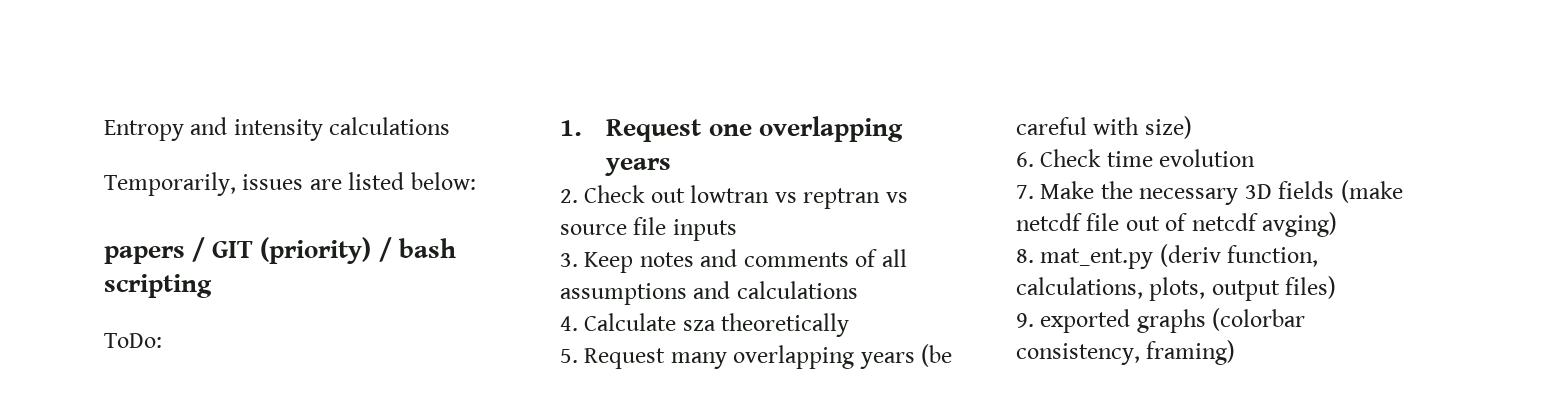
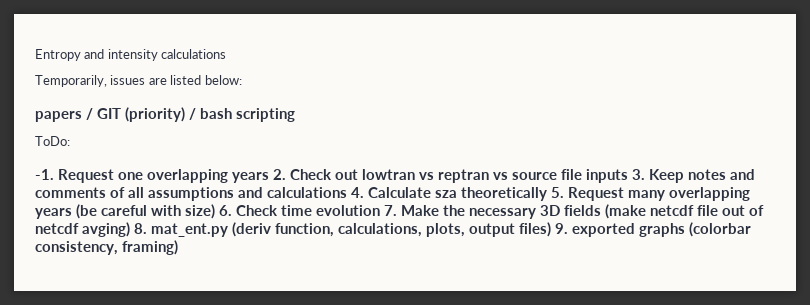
[560,120,582,136] 1. -> [35,169,54,180] -1.
(672, 167) // -> (269, 177) none
(737, 230) // -> (628, 176) none
(858, 290) // -> (347, 192) none
(850, 325) // -> (547, 194) none
(1192, 127) // -> (215, 211) none
(1256, 158) // -> (380, 210) none
(1338, 224) // -> (130, 229) none
(1337, 287) // -> (551, 229) none

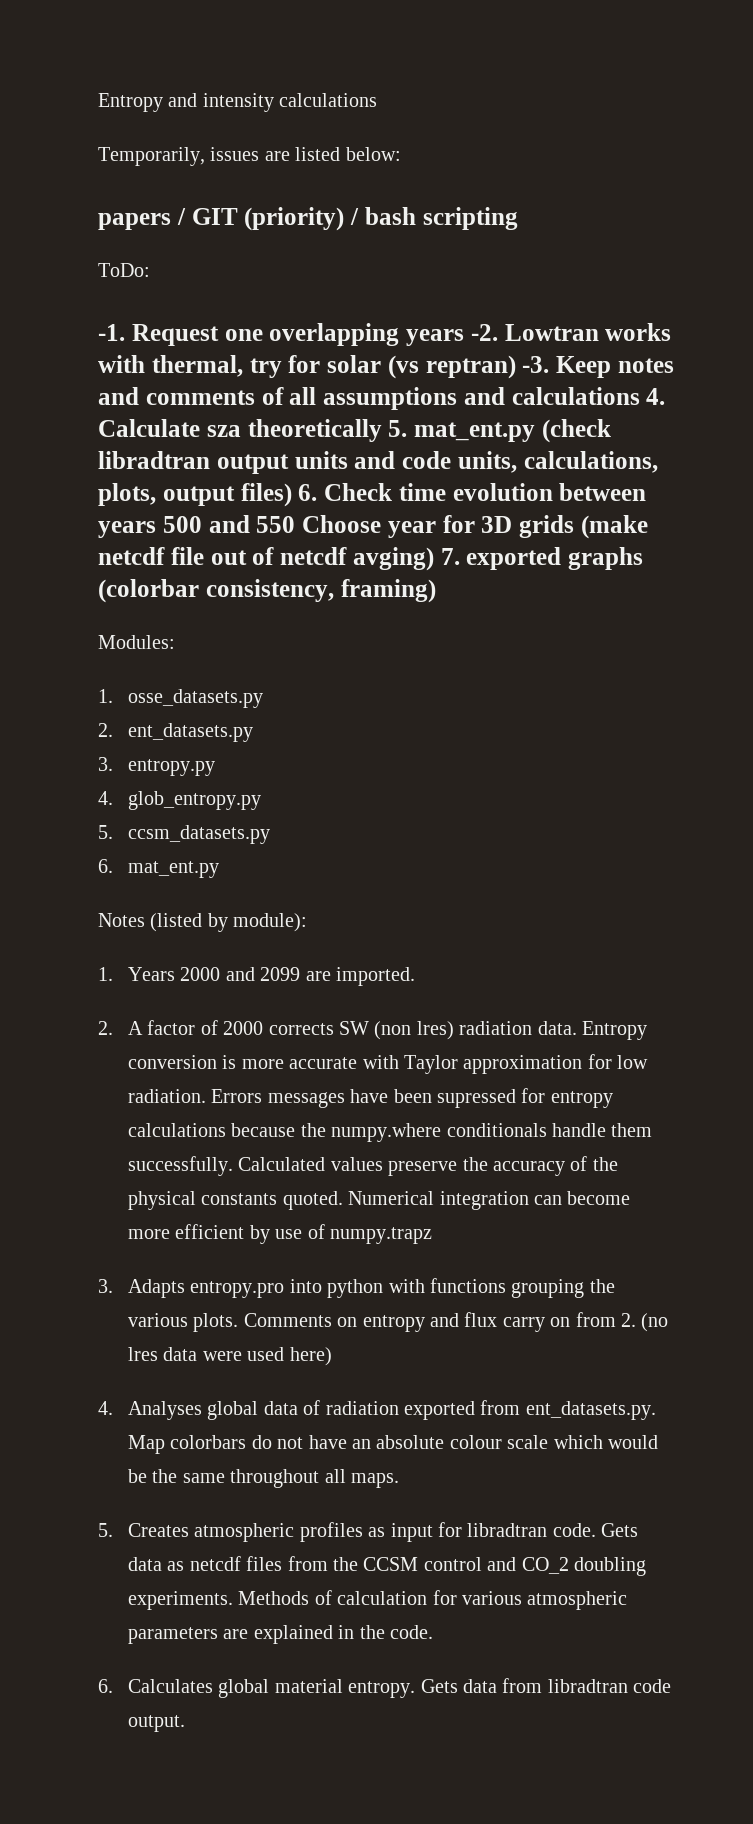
[273,169,645,183] 2. Check out lowtran vs reptran vs source file inputs 3. -> [470,323,672,341] [98,355,550,379] -2. Lowtran works with thermal, try for solar (vs reptran) -3.
[568,187,750,201] [35,204,601,219] Request many overlapping years (be careful with size) 6. Check time evolution 7. Make the necessary 3D fields -> [414,419,611,443] [98,451,658,474] [98,483,647,507] [98,515,574,538] mat_ent.py (check libradtran output units and code units, calculations, plots, output files) 6. Check time evolution between years 500 and 550 Choose year for 3D grids
[134,222,568,237] 8. mat_ent.py (deriv function, calculations, plots, output files) 9. -> [440,548,460,565] 7.
(178, 247) none -> [98,635,175,649] [98,689,263,708] [98,723,253,742] [98,757,215,776] [98,791,261,810] [98,825,270,844] [98,859,219,878] [98,913,308,932] [98,967,415,986] [98,1020,647,1040] [127,1054,649,1074] [127,1088,613,1108] [127,1123,653,1142] [127,1156,618,1176] [127,1191,631,1210] [127,1224,432,1244] [98,1278,615,1298] [127,1312,669,1332] [127,1347,332,1366] [98,1400,656,1420] [127,1435,658,1454] [127,1469,399,1488] [98,1522,639,1542] [127,1556,646,1576] [127,1590,628,1610] [127,1625,433,1644] [98,1678,672,1698] [127,1715,185,1732] // Modules: // 1. osse_datasets.py // 2. ent_datasets.py // 3. entropy.py // 4. glob_entropy.py // 5. ccsm_datasets.py // 6. mat_ent.py // Notes (listed by module): // 1. Years 2000 and 2099 are imported. // 2. A factor of 2000 corrects SW (non lres) radiation data. Entropy conversion is more accurate with Taylor approximation for low radiation. Errors messages have been supressed for entropy calculations because the numpy.where conditionals handle them successfully. Calculated values preserve the accuracy of the physical constants quoted. Numerical integration can become more efficient by use of numpy.trapz // 3. Adapts entropy.pro into python with functions grouping the various plots. Comments on entropy and flux carry on from 2. (no lres data were used here) // 4. Analyses global data of radiation exported from ent_datasets.py. Map colorbars do not have an absolute colour scale which would be the same throughout all maps. // 5. Creates atmospheric profiles as input for libradtran code. Gets data as netcdf files from the CCSM control and CO_2 doubling experiments. Methods of calculation for various atmospheric parameters are explained in the code. // 6. Calculates global material entropy. Gets data from libradtran code output.

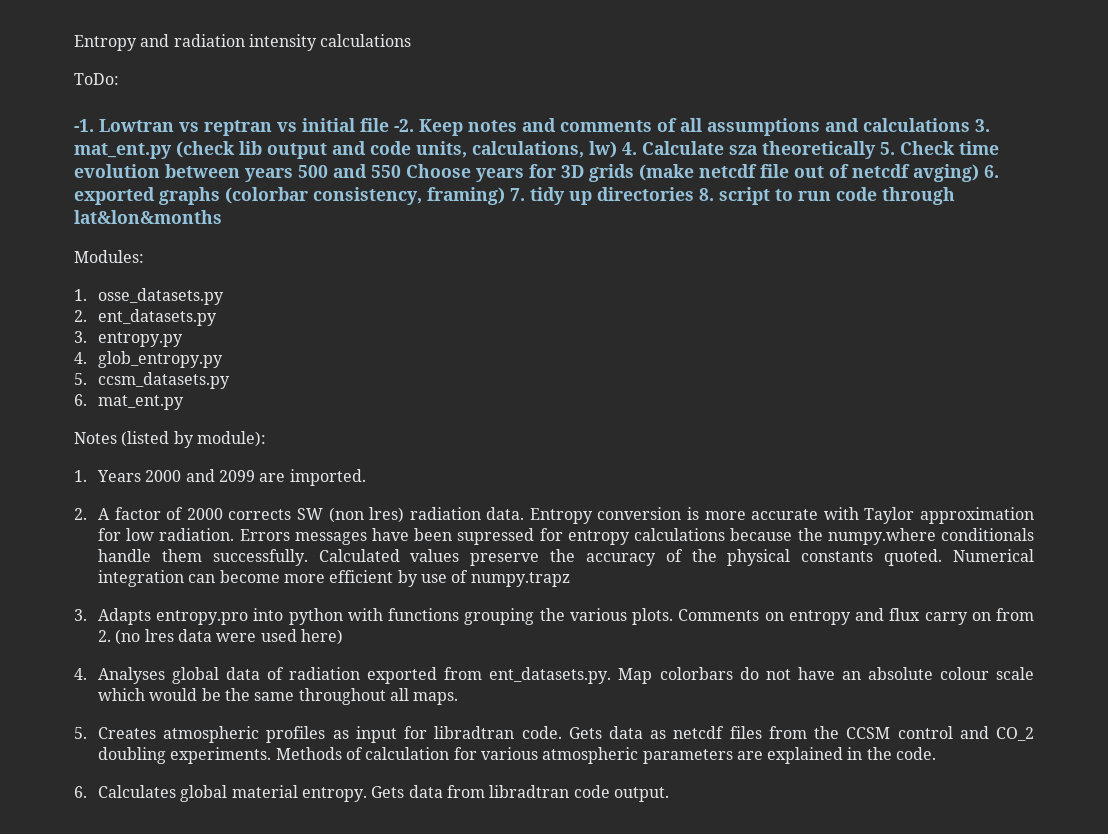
(198, 100) none -> [173,34,245,47] radiation
[98,147,401,166] [98,207,518,231] [98,263,150,277] [98,323,672,346] [98,355,550,379] Temporarily, issues are listed below: // papers / GIT (priority) / bash scripting // ToDo: // -1. Request one overlapping years -2. Lowtran works with thermal, try for solar (vs reptran) -3. -> [74,73,119,85] [74,118,414,136] ToDo: // -1. Lowtran vs reptran vs initial file -2.
(640, 396) none -> [975,119,990,132] [74,141,617,159] 3. mat_ent.py (check lib output and code units, calculations, lw)
[414,419,611,443] [98,451,658,474] [98,483,318,507] mat_ent.py (check libradtran output units and code units, calculations, plots, output files) 6. -> (895, 148) none
[387,521,436,538] year -> [476,168,524,182] years
[440,548,460,565] 7. -> [984,165,999,178] 6.
(436, 591) none -> [510,187,955,205] [74,210,222,224] 7. tidy up directories 8. script to run code through lat&lon&months

